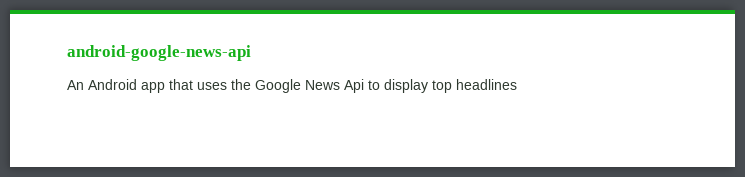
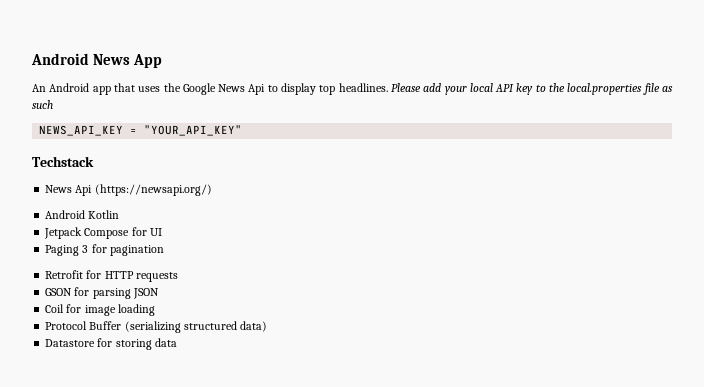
[67,45,251,61] android-google-news-api -> [31,53,163,68] Android News App
[456,79,517,90] headlines -> [338,83,673,95] [32,100,53,109] [39,125,243,136] [32,156,94,167] [45,184,212,196] [45,210,120,219] [44,227,162,239] [45,244,164,256] [45,270,178,282] [45,287,159,299] [45,304,155,316] [45,321,268,333] [45,338,177,350] headlines. Please add your local API key to the local.properties file as such // NEWS_API_KEY = "YOUR_API_KEY" // Techstack // News Api (https://newsapi.org/) // Android Kotlin // Jetpack Compose for UI // Paging 3 for pagination // Retrofit for HTTP requests // GSON for parsing JSON // Coil for image loading // Protocol Buffer (serializing structured data) // Datastore for storing data

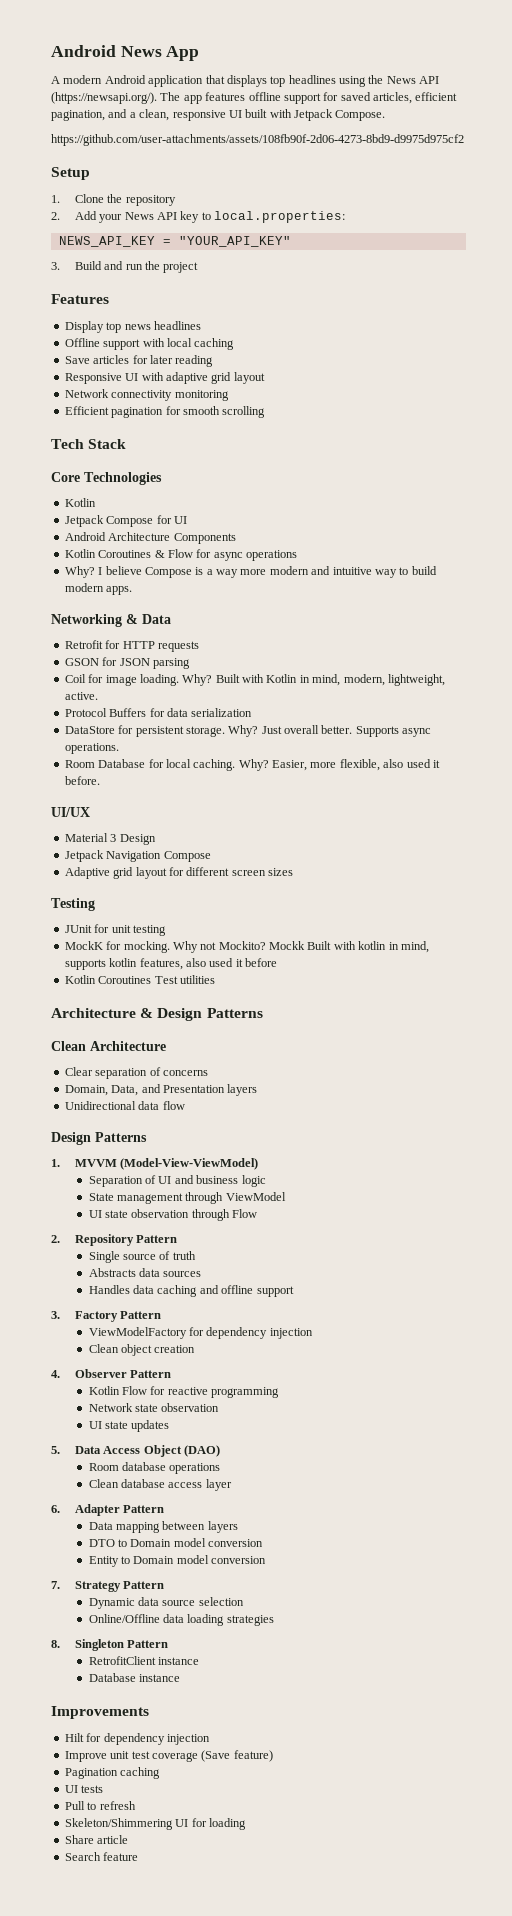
[32,83,673,95] [32,100,53,109] [39,125,243,136] [32,156,94,167] [45,184,212,196] [45,210,86,219] An Android app that uses the Google News Api to display top headlines. Please add your local API key to the local.properties file as such // NEWS_API_KEY = "YOUR_API_KEY" // Techstack // News Api (https://newsapi.org/) // Android -> [51,75,440,87] [51,92,458,104] [51,109,386,121] [51,134,464,146] [51,167,90,180] [51,194,176,206] [51,211,346,223] [58,236,291,247] [51,261,199,273] [51,294,109,304] [64,321,201,333] [64,338,235,350] [64,355,214,367] [64,372,265,384] [64,389,229,401] [64,406,266,418] [51,439,127,449] [51,472,162,485] A modern Android application that displays top headlines using the News API (https://newsapi.org/). The app features offline support for saved articles, efficient pagination, and a clean, responsive UI built with Jetpack Compose. // https://github.com/user-attachments/assets/108fb90f-2d06-4273-8bd9-d9975d975cf2 // Setup // 1. Clone the repository // 2. Add your News API key to local.properties: // NEWS_API_KEY = "YOUR_API_KEY" // 3. Build and run the project // Features // Display top news headlines // Offline support with local caching // Save articles for later reading // Responsive UI with adaptive grid layout // Network connectivity monitoring // Efficient pagination for smooth scrolling // Tech Stack // Core Technologies //
[45,244,164,256] Paging 3 for pagination -> [64,532,236,544] [64,549,297,561] [64,566,437,578] [64,583,133,595] [51,614,171,627] Android Architecture Components // Kotlin Coroutines & Flow for async operations // Why? I believe Compose is a way more modern and intuitive way to build modern apps. // Networking & Data
(90, 291) none -> [119,658,150,666] JSON
[132,288,159,299] JSON -> (190, 663) none
[117,304,155,316] [45,321,268,333] [45,338,177,350] loading // Protocol Buffer (serializing structured data) // Datastore for storing data -> [139,674,445,686] [64,692,98,700] [64,708,253,717] [64,725,432,737] [64,743,119,754] [64,759,440,771] [64,776,100,785] [51,807,90,817] [64,833,156,845] [64,850,211,862] [64,867,293,879] [51,898,95,911] [64,924,166,936] [64,941,429,953] [64,958,277,970] [64,975,215,984] [51,1008,263,1021] [51,1041,166,1051] [64,1067,208,1079] [64,1084,258,1096] [64,1101,185,1110] [51,1132,147,1145] [51,1158,259,1170] [88,1175,266,1187] [88,1192,286,1204] [88,1209,258,1221] [51,1234,178,1246] [88,1251,196,1263] [88,1268,202,1277] [88,1285,294,1297] [51,1311,162,1322] [88,1327,313,1339] [88,1344,196,1356] [51,1369,172,1378] [88,1386,280,1398] [88,1403,220,1412] [88,1420,170,1432] [51,1445,221,1457] [88,1462,221,1474] [88,1479,232,1491] [51,1504,165,1516] [88,1521,238,1533] [88,1538,264,1547] [88,1555,267,1567] [51,1581,165,1592] [88,1597,244,1609] [88,1614,274,1626] [51,1639,169,1651] [88,1656,200,1665] [88,1673,181,1682] [51,1706,149,1719] [64,1733,210,1745] [64,1750,273,1762] [64,1767,161,1779] [64,1785,104,1793] [64,1801,136,1810] [64,1818,246,1830] [64,1835,129,1844] [64,1852,139,1861] loading. Why? Built with Kotlin in mind, modern, lightweight, active. // Protocol Buffers for data serialization // DataStore for persistent storage. Why? Just overall better. Supports async operations. // Room Database for local caching. Why? Easier, more flexible, also used it before. // UI/UX // Material 3 Design // Jetpack Navigation Compose // Adaptive grid layout for different screen sizes // Testing // JUnit for unit testing // MockK for mocking. Why not Mockito? Mockk Built with kotlin in mind, supports kotlin features, also used it before // Kotlin Coroutines Test utilities // Architecture & Design Patterns // Clean Architecture // Clear separation of concerns // Domain, Data, and Presentation layers // Unidirectional data flow // Design Patterns // 1. MVVM (Model-View-ViewModel) // Separation of UI and business logic // State management through ViewModel // UI state observation through Flow // 2. Repository Pattern // Single source of truth // Abstracts data sources // Handles data caching and offline support // 3. Factory Pattern // ViewModelFactory for dependency injection // Clean object creation // 4. Observer Pattern // Kotlin Flow for reactive programming // Network state observation // UI state updates // 5. Data Access Object (DAO) // Room database operations // Clean database access layer // 6. Adapter Pattern // Data mapping between layers // DTO to Domain model conversion // Entity to Domain model conversion // 7. Strategy Pattern // Dynamic data source selection // Online/Offline data loading strategies // 8. Singleton Pattern // RetrofitClient instance // Database instance // Improvements // Hilt for dependency injection // Improve unit test coverage (Save feature) // Pagination caching // UI tests // Pull to refresh // Skeleton/Shimmering UI for loading // Share article // Search feature

